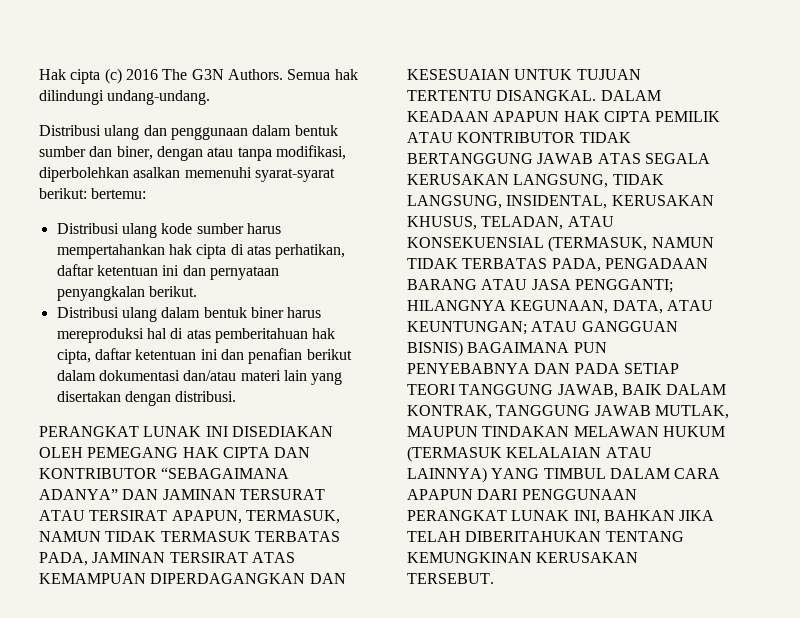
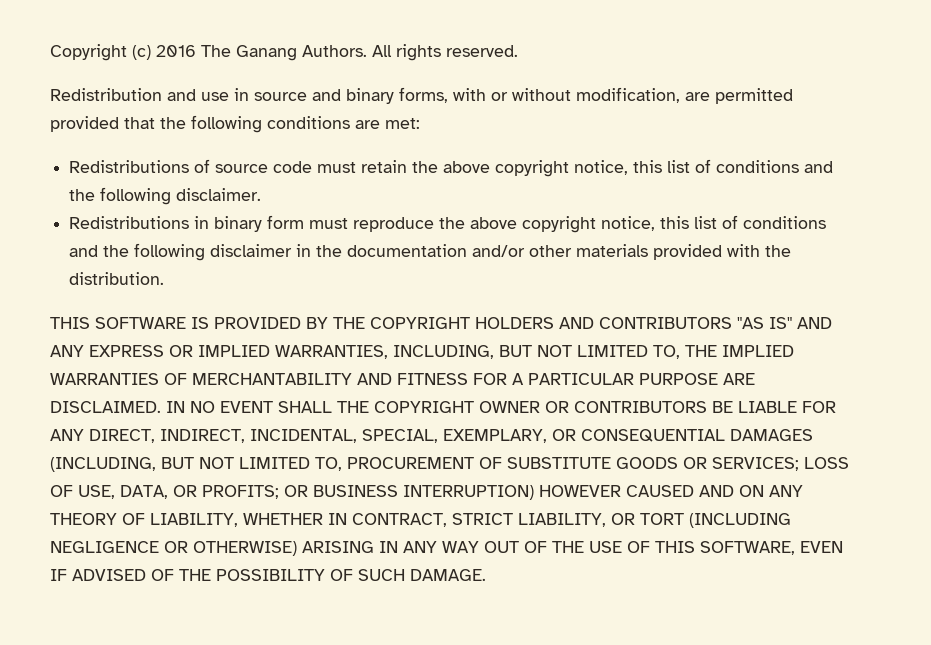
[39,69,101,84] Hak cipta -> [50,44,127,61] Copyright
[191,69,358,80] [39,90,211,105] [39,125,338,140] [39,145,346,161] [39,167,335,182] [39,188,147,199] [56,223,281,238] [56,244,346,259] [56,264,279,280] [56,286,197,301] [56,307,322,322] [56,328,336,343] [56,348,352,364] [56,370,343,385] [56,391,237,406] [39,426,333,437] [39,447,311,458] [39,467,290,479] [39,489,325,500] [39,510,340,524] [39,531,340,542] [39,552,295,566] [39,573,346,584] [407,69,641,80] [407,90,661,101] [407,111,721,122] [407,132,631,143] [407,153,710,164] [407,174,664,188] [407,195,714,209] [407,216,614,230] [407,236,714,252] [407,258,708,272] [407,279,673,293] [407,300,713,314] [407,321,678,335] [407,341,607,357] [407,363,679,374] [407,384,727,398] [407,405,729,419] [407,426,725,437] [407,446,652,462] [407,467,721,483] [407,489,637,500] [407,510,715,524] [407,531,684,542] [407,552,639,563] [407,573,494,584] G3N Authors. Semua hak dilindungi undang-undang. // Distribusi ulang dan penggunaan dalam bentuk sumber dan biner, dengan atau tanpa modifikasi, diperbolehkan asalkan memenuhi syarat-syarat berikut: bertemu: // Distribusi ulang kode sumber harus mempertahankan hak cipta di atas perhatikan, daftar ketentuan ini dan pernyataan penyangkalan berikut. // Distribusi ulang dalam bentuk biner harus mereproduksi hal di atas pemberitahuan hak cipta, daftar ketentuan ini dan penafian berikut dalam dokumentasi dan/atau materi lain yang disertakan dengan distribusi. // PERANGKAT LUNAK INI DISEDIAKAN OLEH PEMEGANG HAK CIPTA DAN KONTRIBUTOR “SEBAGAIMANA ADANYA” DAN JAMINAN TERSURAT ATAU TERSIRAT APAPUN, TERMASUK, NAMUN TIDAK TERMASUK TERBATAS PADA, JAMINAN TERSIRAT ATAS KEMAMPUAN DIPERDAGANGKAN DAN KESESUAIAN UNTUK TUJUAN TERTENTU DISANGKAL. DALAM KEADAAN APAPUN HAK CIPTA PEMILIK ATAU KONTRIBUTOR TIDAK BERTANGGUNG JAWAB ATAS SEGALA KERUSAKAN LANGSUNG, TIDAK LANGSUNG, INSIDENTAL, KERUSAKAN KHUSUS, TELADAN, ATAU KONSEKUENSIAL (TERMASUK, NAMUN TIDAK TERBATAS PADA, PENGADAAN BARANG ATAU JASA PENGGANTI; HILANGNYA KEGUNAAN, DATA, ATAU KEUNTUNGAN; ATAU GANGGUAN BISNIS) BAGAIMANA PUN PENYEBABNYA DAN PADA SETIAP TEORI TANGGUNG JAWAB, BAIK DALAM KONTRAK, TANGGUNG JAWAB MUTLAK, MAUPUN TINDAKAN MELAWAN HUKUM (TERMASUK KELALAIAN ATAU LAINNYA) YANG TIMBUL DALAM CARA APAPUN DARI PENGGUNAAN PERANGKAT LUNAK INI, BAHKAN JIKA TELAH DIBERITAHUKAN TENTANG KEMUNGKINAN KERUSAKAN TERSEBUT. -> [236,44,518,61] [50,87,793,104] [50,115,420,133] [69,159,834,177] [69,187,262,205] [69,215,827,233] [69,243,792,261] [69,272,165,285] [50,317,832,329] [50,345,794,359] [50,373,755,385] [50,401,836,413] [50,429,813,443] [50,457,849,472] [50,485,803,500] [50,513,791,528] [50,541,843,556] [50,569,486,581] Ganang Authors. All rights reserved. // Redistribution and use in source and binary forms, with or without modification, are permitted provided that the following conditions are met: // Redistributions of source code must retain the above copyright notice, this list of conditions and the following disclaimer. // Redistributions in binary form must reproduce the above copyright notice, this list of conditions and the following disclaimer in the documentation and/or other materials provided with the distribution. // THIS SOFTWARE IS PROVIDED BY THE COPYRIGHT HOLDERS AND CONTRIBUTORS "AS IS" AND ANY EXPRESS OR IMPLIED WARRANTIES, INCLUDING, BUT NOT LIMITED TO, THE IMPLIED WARRANTIES OF MERCHANTABILITY AND FITNESS FOR A PARTICULAR PURPOSE ARE DISCLAIMED. IN NO EVENT SHALL THE COPYRIGHT OWNER OR CONTRIBUTORS BE LIABLE FOR ANY DIRECT, INDIRECT, INCIDENTAL, SPECIAL, EXEMPLARY, OR CONSEQUENTIAL DAMAGES (INCLUDING, BUT NOT LIMITED TO, PROCUREMENT OF SUBSTITUTE GOODS OR SERVICES; LOSS OF USE, DATA, OR PROFITS; OR BUSINESS INTERRUPTION) HOWEVER CAUSED AND ON ANY THEORY OF LIABILITY, WHETHER IN CONTRACT, STRICT LIABILITY, OR TORT (INCLUDING NEGLIGENCE OR OTHERWISE) ARISING IN ANY WAY OUT OF THE USE OF THIS SOFTWARE, EVEN IF ADVISED OF THE POSSIBILITY OF SUCH DAMAGE.

